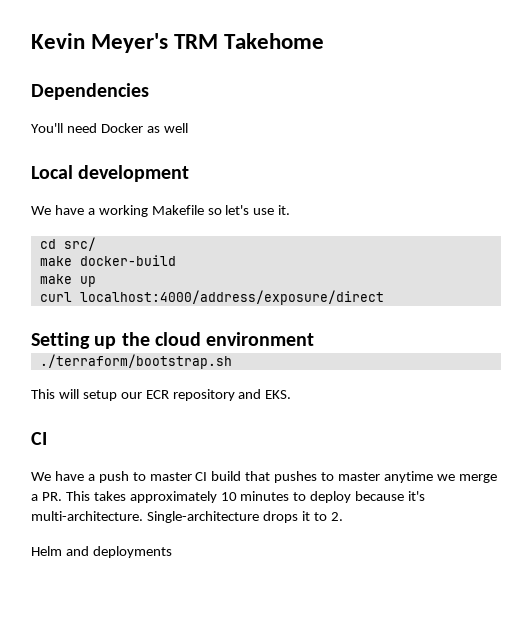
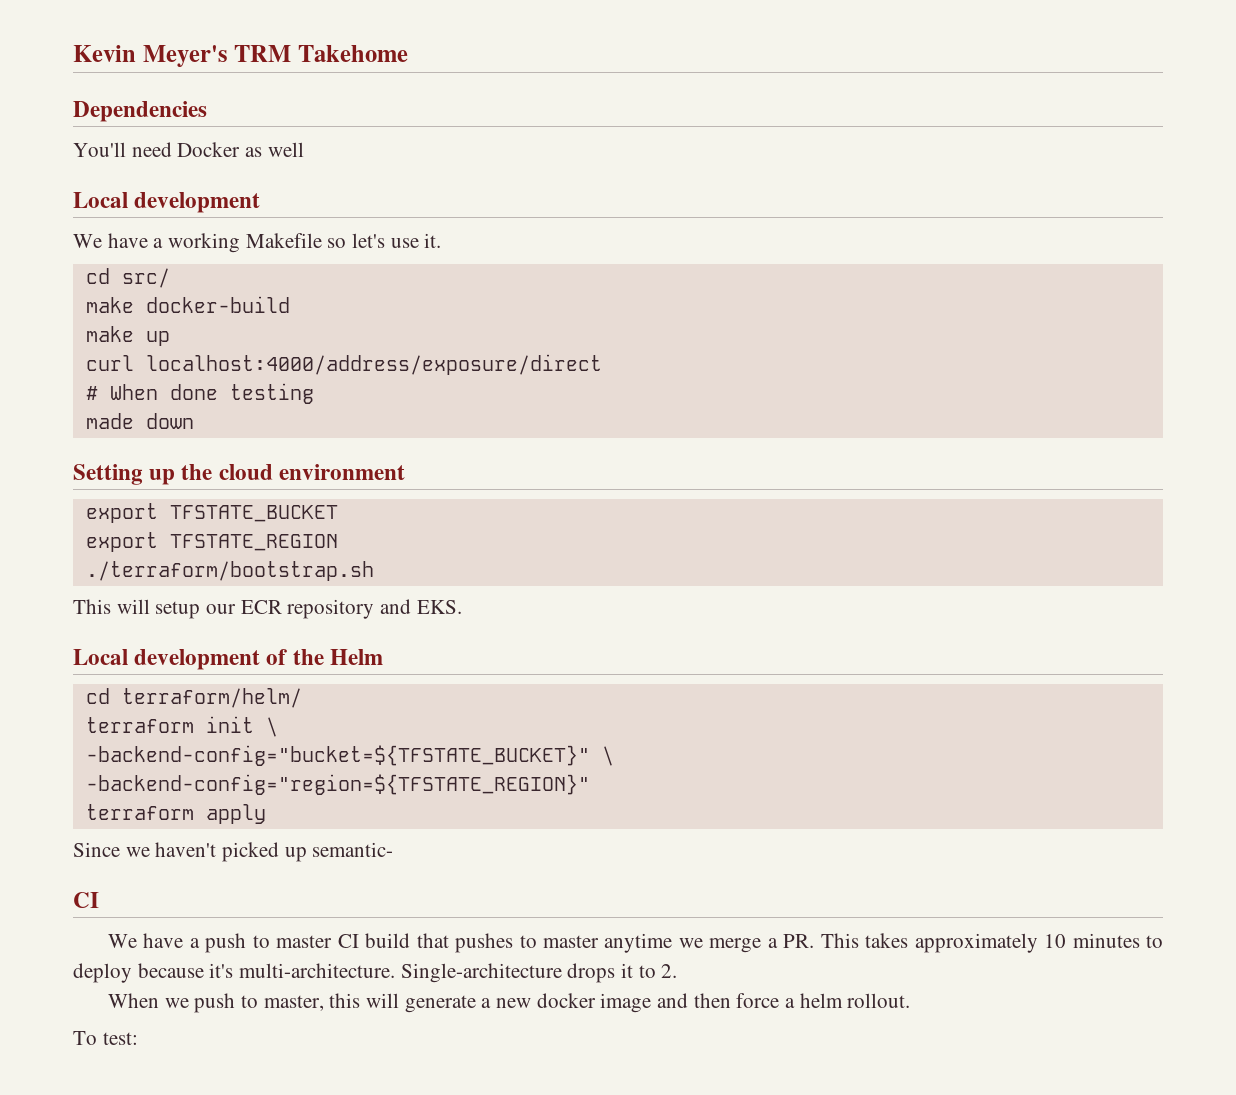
(384, 297) none -> [85,383,314,404] [85,413,194,429] // # When done testing // made down
(315, 339) none -> [85,503,338,523] [85,532,338,552] // export TFSTATE_BUCKET // export TFSTATE_REGION
(292, 394) none -> [73,649,383,670] [85,688,302,708] [85,716,278,737] [85,745,614,766] [85,774,590,795] [85,804,266,824] [73,842,394,862] // Local development of the Helm // cd terraform/helm/ // terraform init \ // -backend-config="bucket=${TFSTATE_BUCKET}" \ // -backend-config="region=${TFSTATE_REGION}" // terraform apply // Since we haven't picked up semantic-
[31,546,172,558] Helm and deployments -> [107,993,911,1013] [73,1031,138,1045] When we push to master, this will generate a new docker image and then force a helm rollout. // To test:

